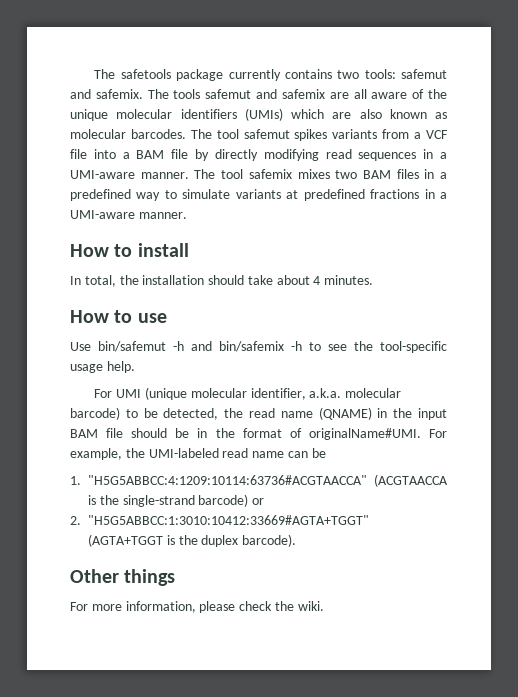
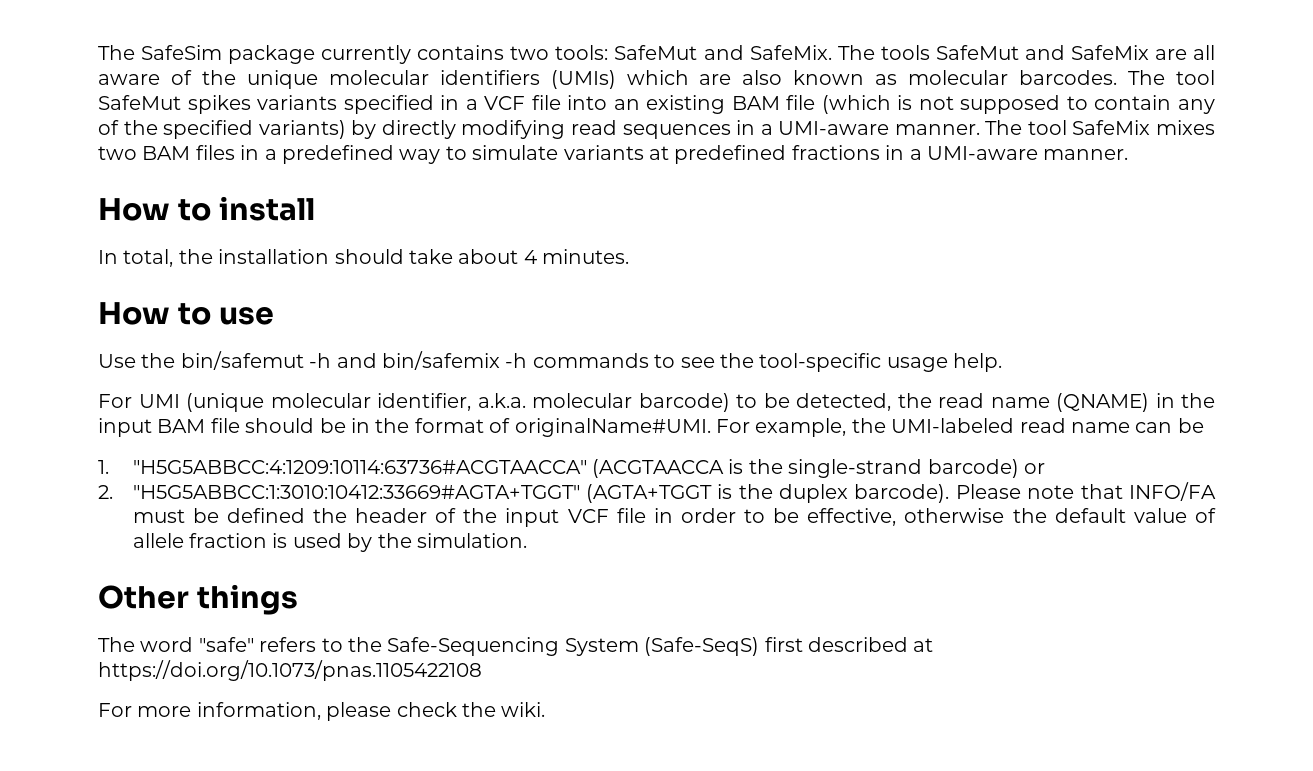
[94,69,171,79] The safetools -> [98,45,223,60] The SafeSim
[401,69,447,79] [70,89,325,99] safemut and safemix. The tools safemut and safemix -> [614,45,1149,60] SafeMut and SafeMix. The tools SafeMut and SafeMix
[243,129,290,139] safemut -> [98,95,181,110] SafeMut
[382,129,410,139] from -> [343,95,460,114] specified in
[122,149,189,159] a BAM file -> [613,95,1215,114] [98,120,346,139] an existing BAM file (which is not supposed to contain any of the specified variants)
[248,169,292,179] safemix -> [1072,120,1151,135] SafeMix
(91, 346) none -> [141,353,176,368] the
(302, 346) none -> [532,353,649,368] commands
[70,569,176,586] // Other things -> [955,482,1217,501] [132,508,1217,527] [132,533,527,552] [98,584,299,615] [98,637,934,656] [98,660,482,681] Please note that INFO/FA must be defined the header of the input VCF file in order to be effective, otherwise the default value of allele fraction is used by the simulation. // Other things // The word "safe" refers to the Safe-Sequencing System (Safe-SeqS) first described at https://doi.org/10.1073/pnas.1105422108

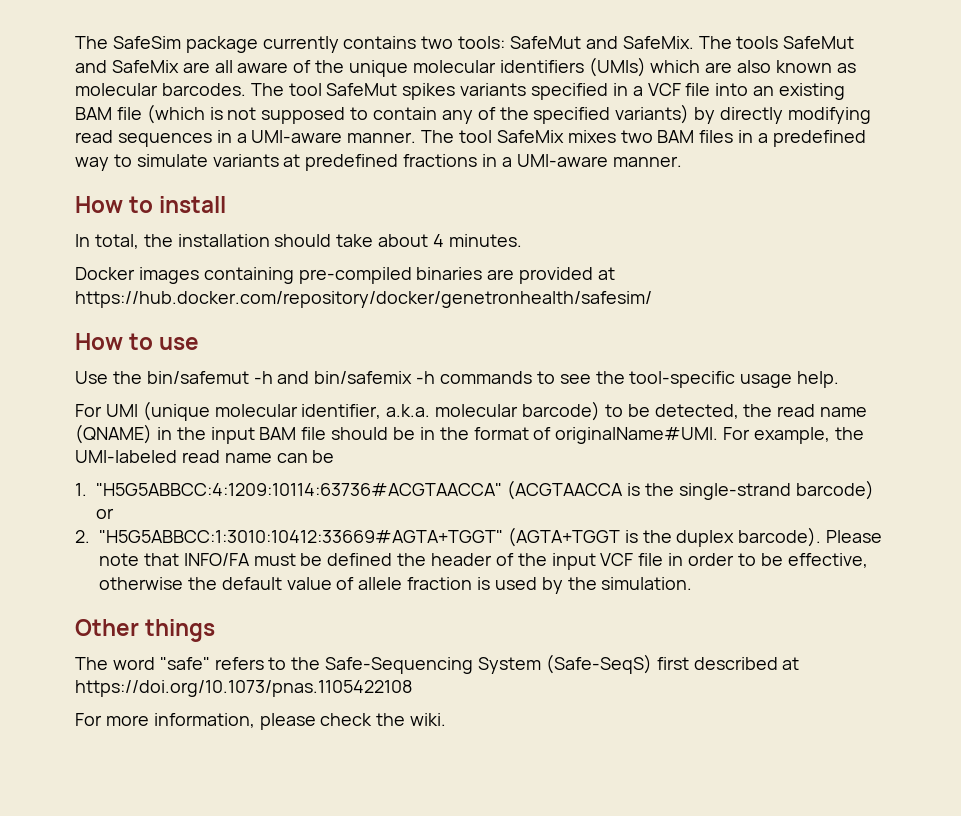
(630, 256) none -> [75,267,616,284] [75,291,652,308] // Docker images containing pre-compiled binaries are provided at https://hub.docker.com/repository/docker/genetronhealth/safesim/

